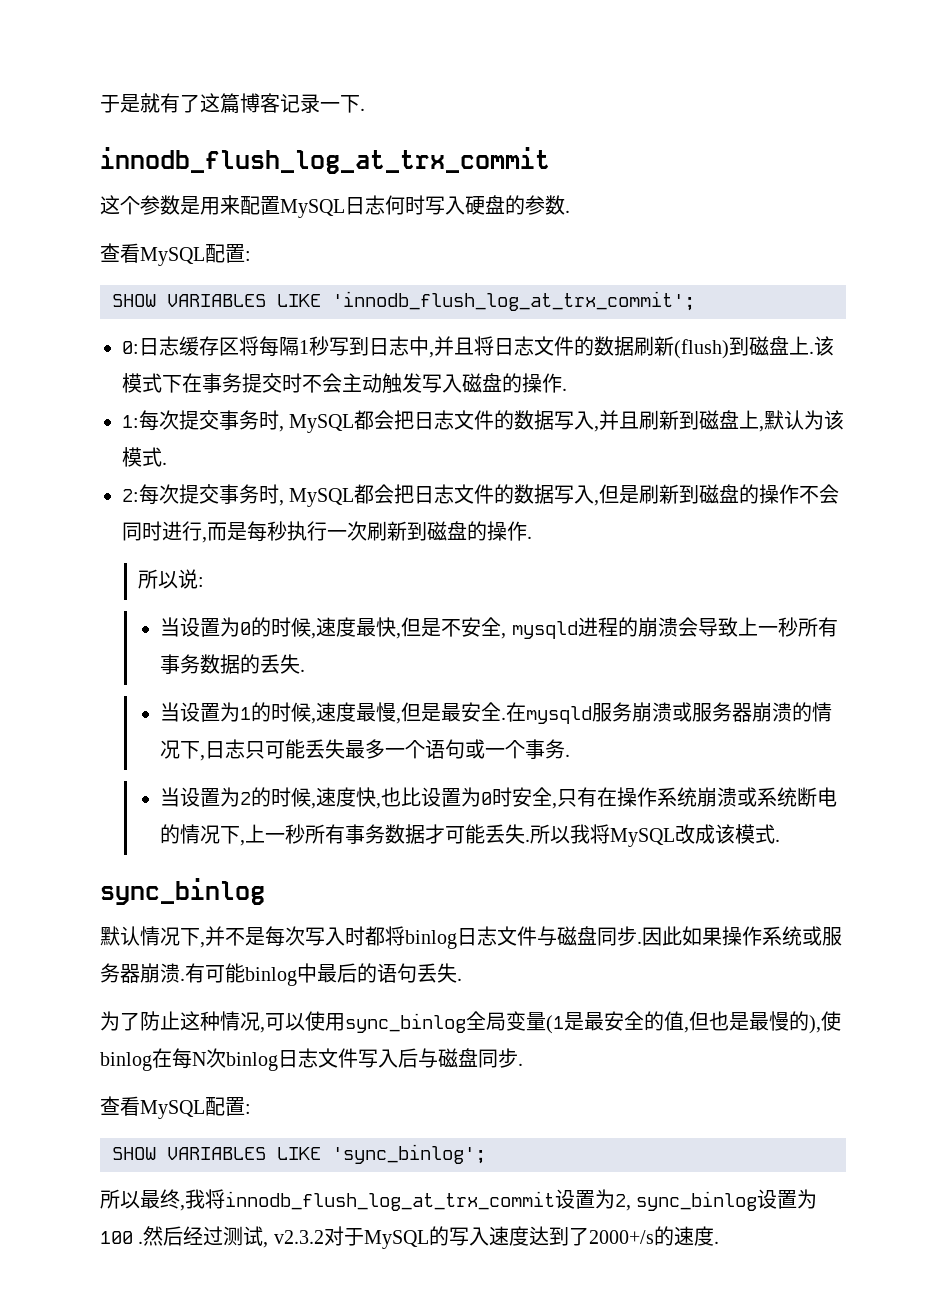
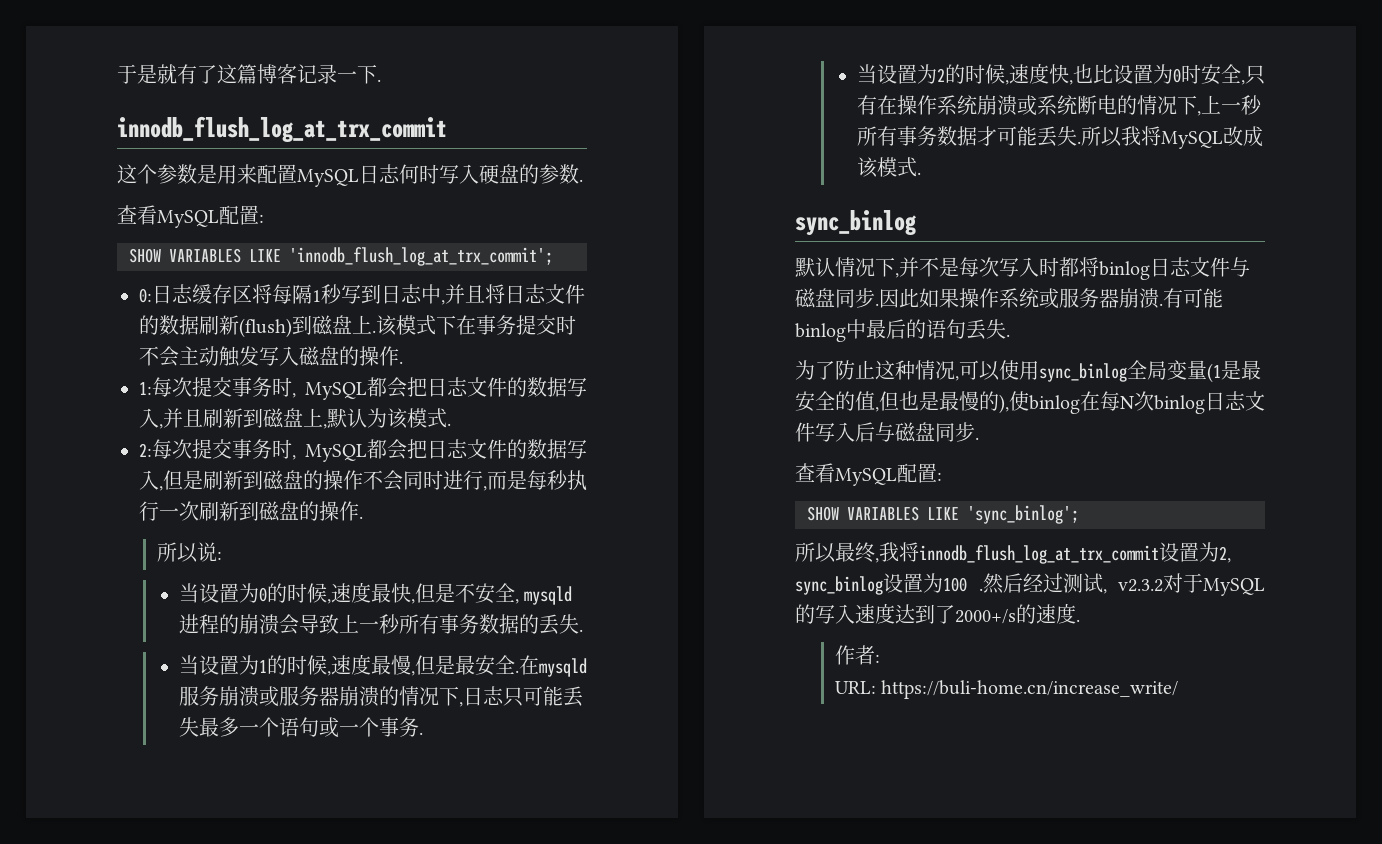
(719, 1242) none -> [834,645,880,665] [834,680,1179,699] // 作者: // URL: https://buli-home.cn/increase_write/

